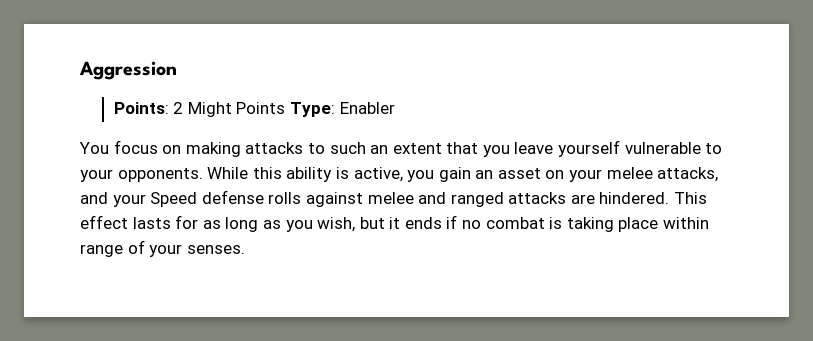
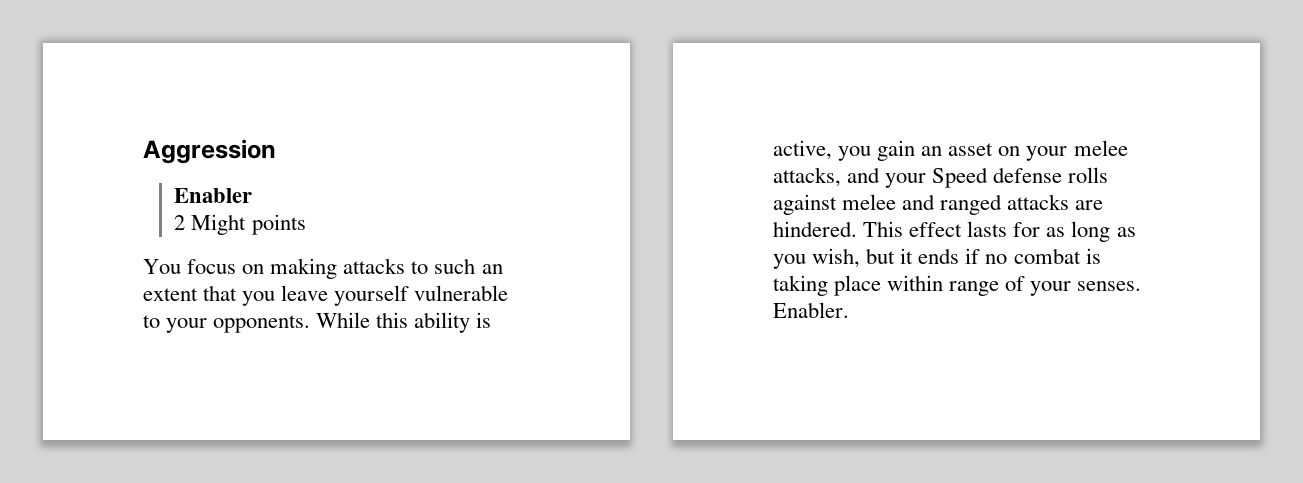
[113,102,169,114] Points: -> [174,188,253,203] Enabler //
[236,102,395,117] Points Type: Enabler -> [251,214,306,235] points
(245, 249) none -> [773,302,849,318] Enabler.

